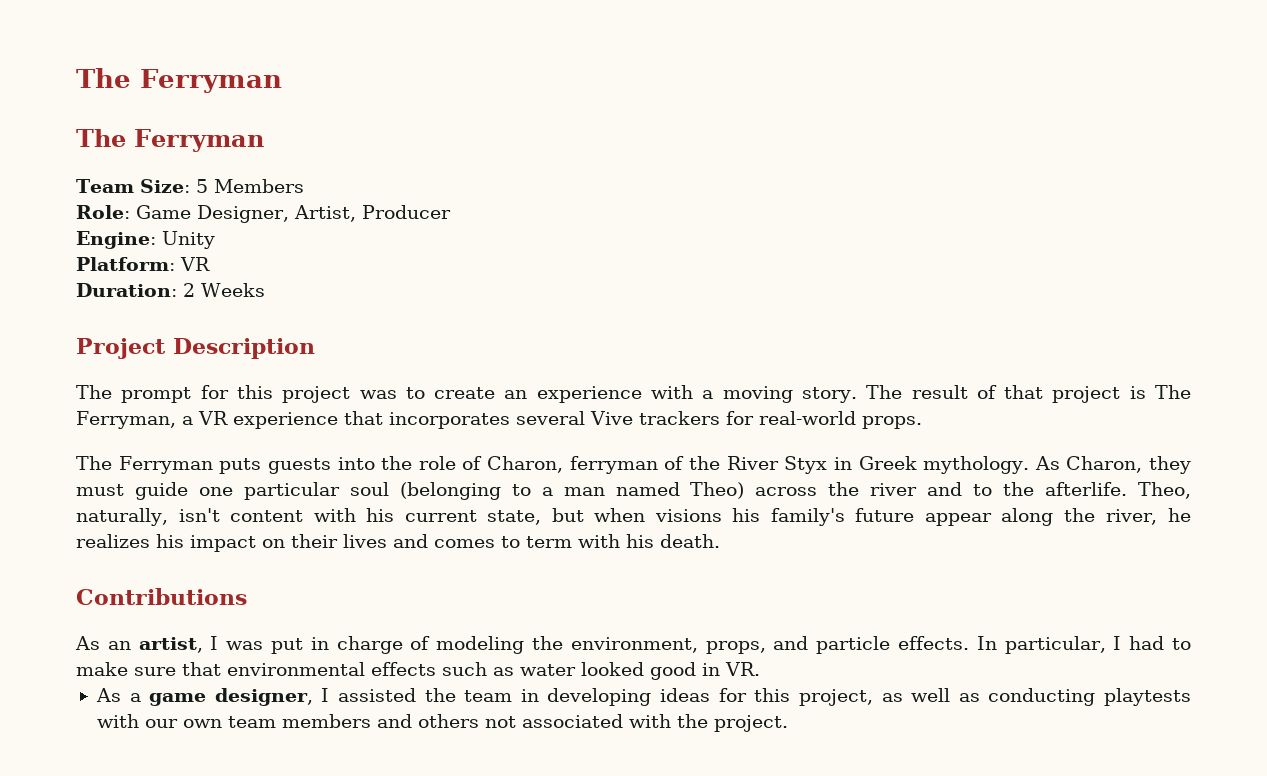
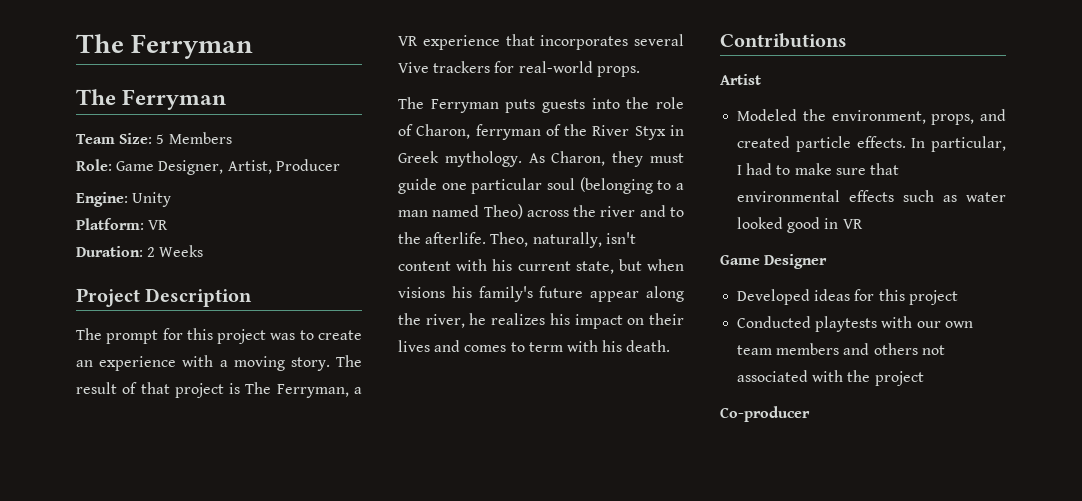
[75,636,525,654] As an artist, I was put in charge of modeling -> [720,74,761,85] [737,109,798,121] Artist // Modeled
(809, 643) none -> [737,136,791,148] created
[725,662,760,676] [95,688,1096,706] VR. // As a game designer, I assisted the team in developing ideas for this project, as well as conducting -> [842,219,863,229] [720,254,828,269] [737,289,958,305] [737,316,812,328] VR // Game Designer // Developed ideas for this project // Conducted
[713,715,788,732] project. -> [874,371,924,386] [720,406,810,422] project // Co-producer

